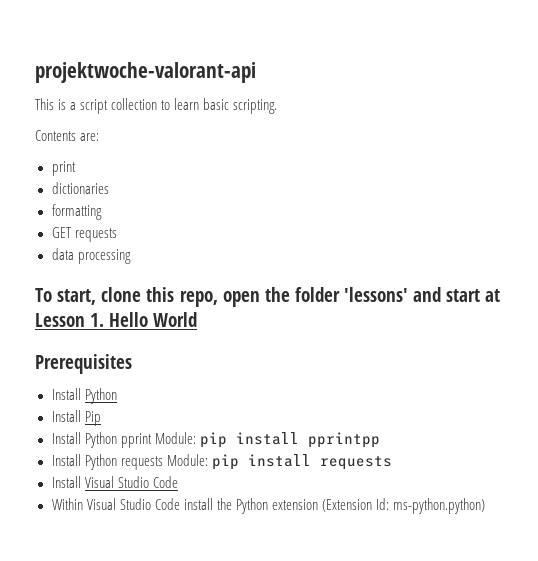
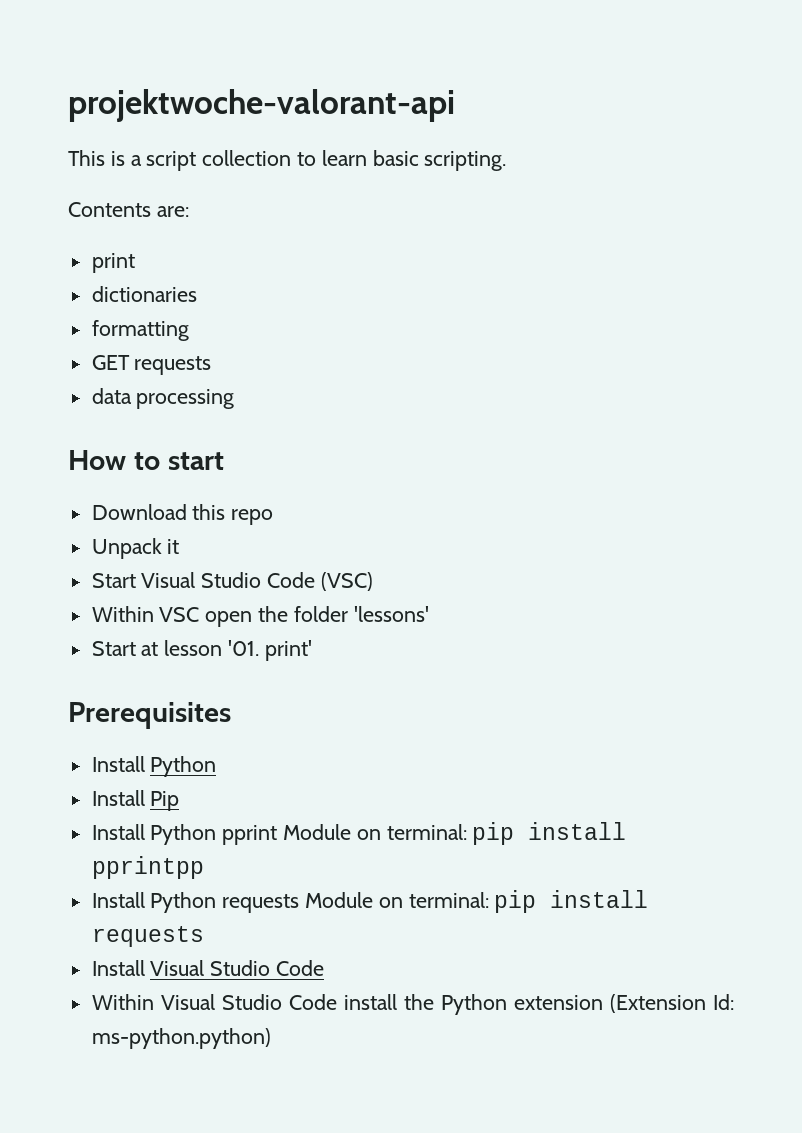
[35,287,501,307] [35,312,198,327] To start, clone this repo, open the folder 'lessons' and start at Lesson 1. Hello World -> [68,450,224,470] [91,504,274,525] [91,538,180,559] [91,572,373,591] [91,606,429,627] [91,640,312,661] How to start // Download this repo // Unpack it // Start Visual Studio Code (VSC) // Within VSC open the folder 'lessons' // Start at lesson '01. print'
[154,432,196,444] Module: -> [283,824,467,840] Module on terminal:
[166,454,208,466] Module: -> [305,892,489,908] Module on terminal:

